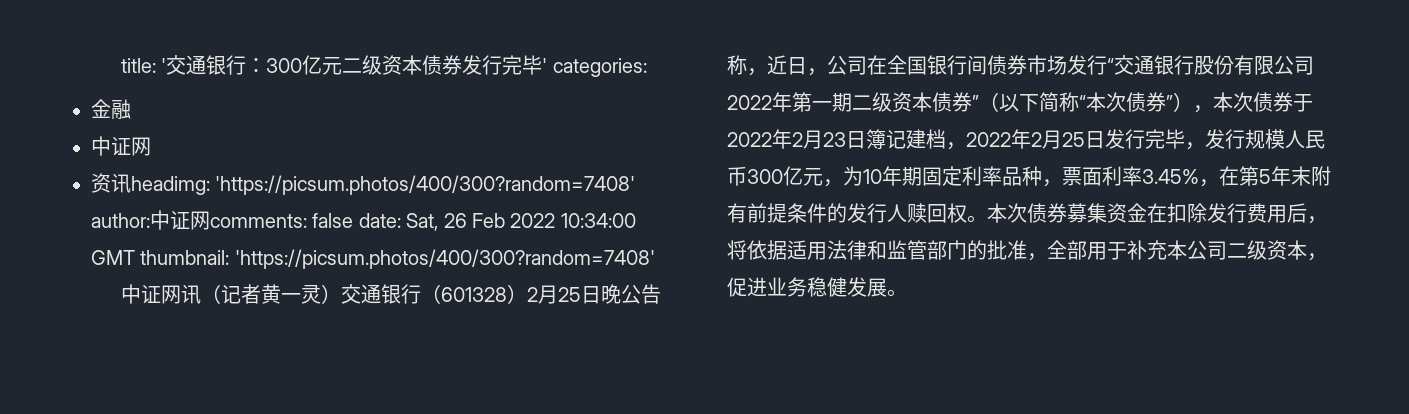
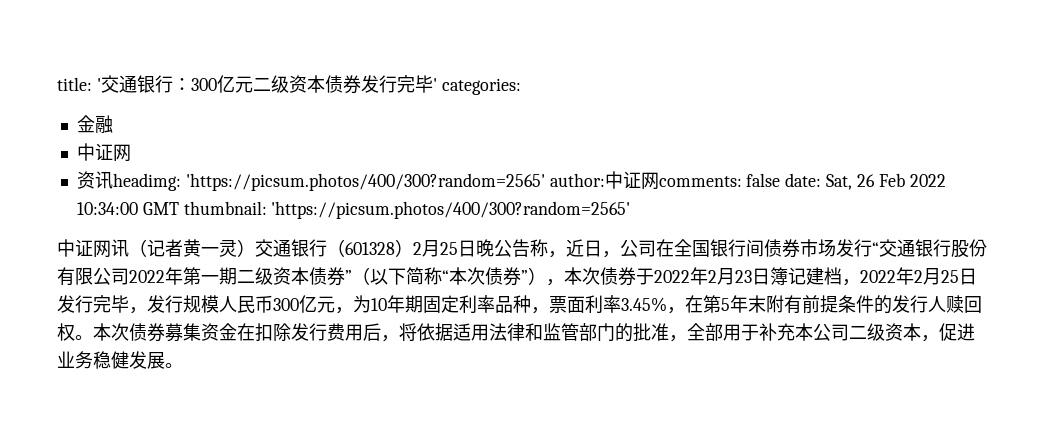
[215,175,636,195] 'https://picsum.photos/400/300?random=7408' -> [185,173,545,191] 'https://picsum.photos/400/300?random=2565'
[234,249,655,269] 'https://picsum.photos/400/300?random=7408' -> [271,201,631,219] 'https://picsum.photos/400/300?random=2565'

